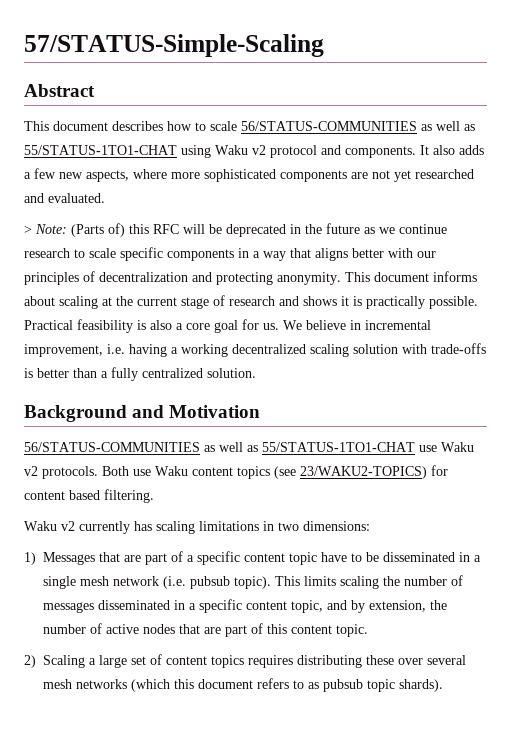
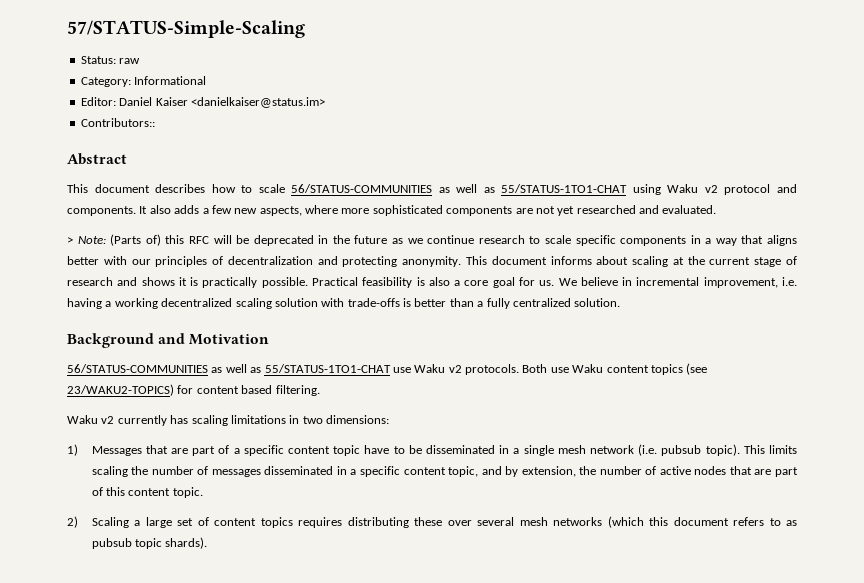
(324, 45) none -> [80,56,141,64] [80,76,207,87] [80,97,325,108] [80,118,155,127] // Status: raw // Category: Informational // Editor: Daniel Kaiser <danielkaiser@status.im> // Contributors::

